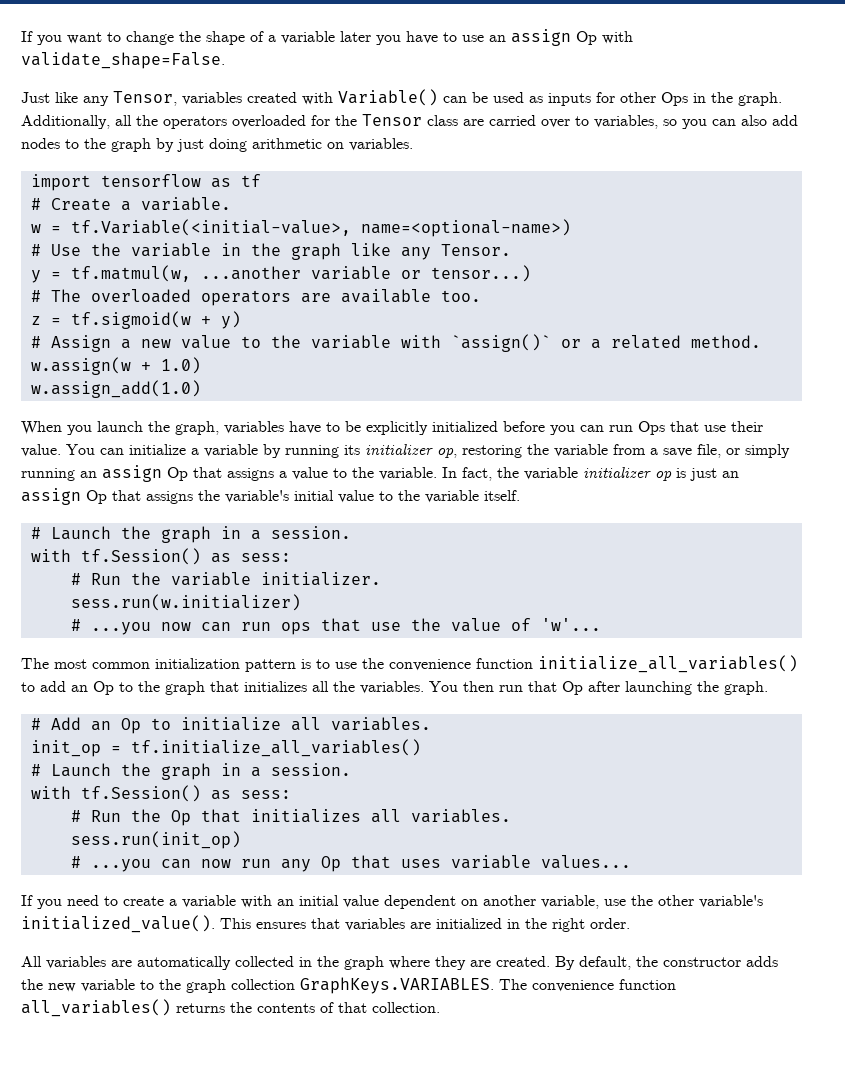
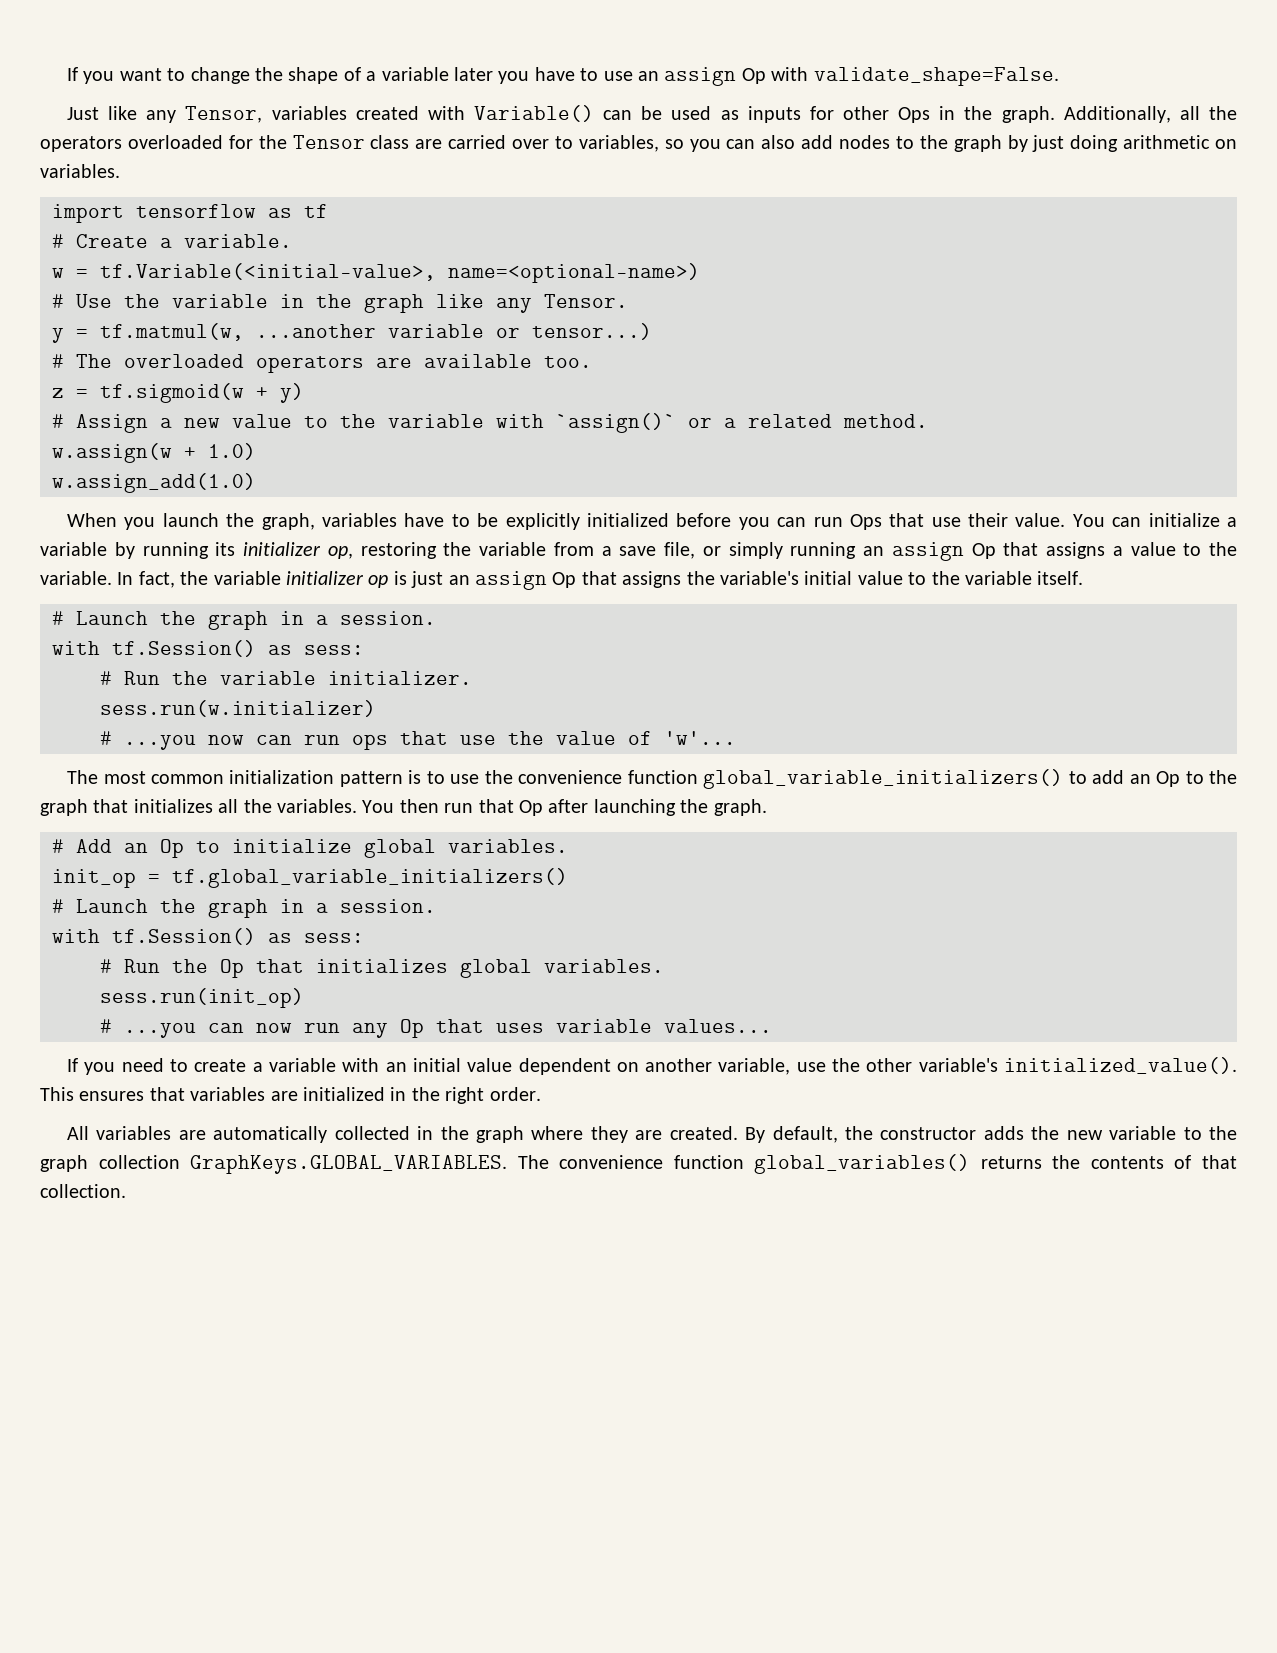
[538,655,798,673] initialize_all_variables() -> [703,769,1064,789] global_variable_initializers()
[290,717,321,731] all -> [364,839,436,858] global
[130,739,421,757] tf.initialize_all_variables() -> [172,868,568,888] tf.global_variable_initializers()
[370,809,401,823] all -> [460,959,532,978] global
[300,977,494,994] GraphKeys.VARIABLES. -> [190,1155,508,1174] GraphKeys.GLOBAL_VARIABLES.
[21,999,171,1017] all_variables() -> [754,1154,971,1174] global_variables()

